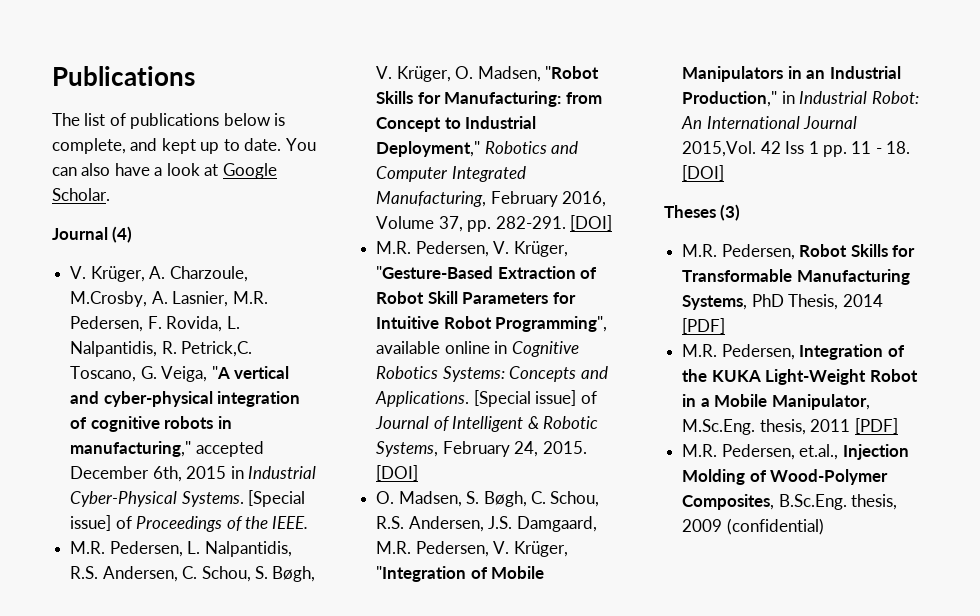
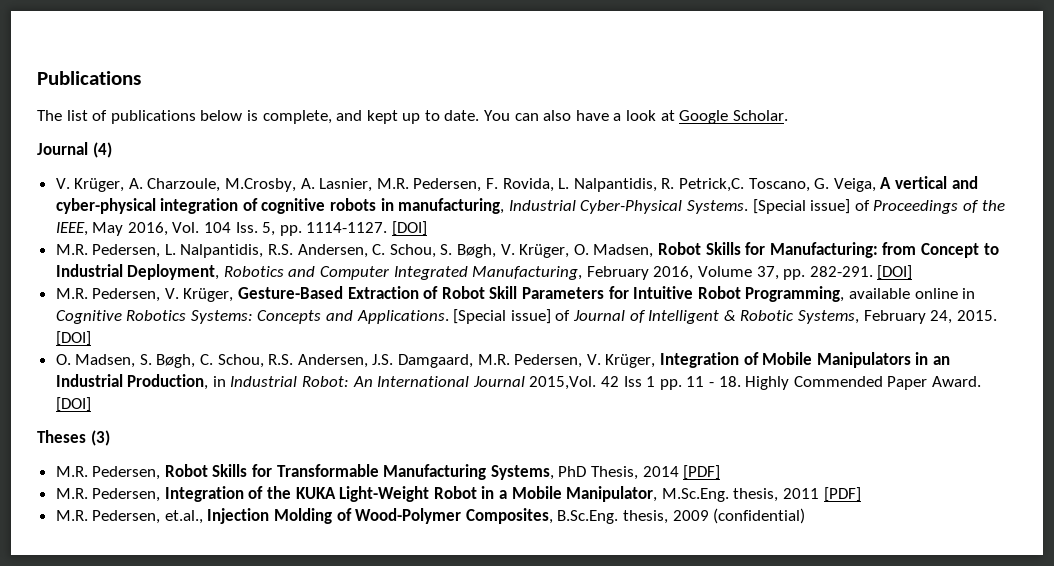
[211,366,230,379] "A -> [880,177,892,189] A
[70,441,264,457] [70,466,244,482] manufacturing," accepted December 6th, 2015 in -> [398,198,505,214] manufacturing,
[272,516,309,529] IEEE. -> [55,221,428,236] IEEE, May 2016, Vol. 104 Iss. 5, pp. 1114-1127. [DOI]
[544,66,599,79] "Robot -> [657,242,701,255] Robot
[376,141,481,157] Deployment," -> [127,264,220,280] Deployment,
[376,266,494,279] "Gesture-Based -> [238,286,344,299] Gesture-Based
[495,316,608,332] Programming", -> [745,286,845,302] Programming,
[376,566,467,582] "Integration -> [659,352,739,368] Integration
[682,91,778,107] Production," -> [127,374,209,390] Production,
(911, 147) none -> [745,376,981,390] Highly Commended Paper Award.

